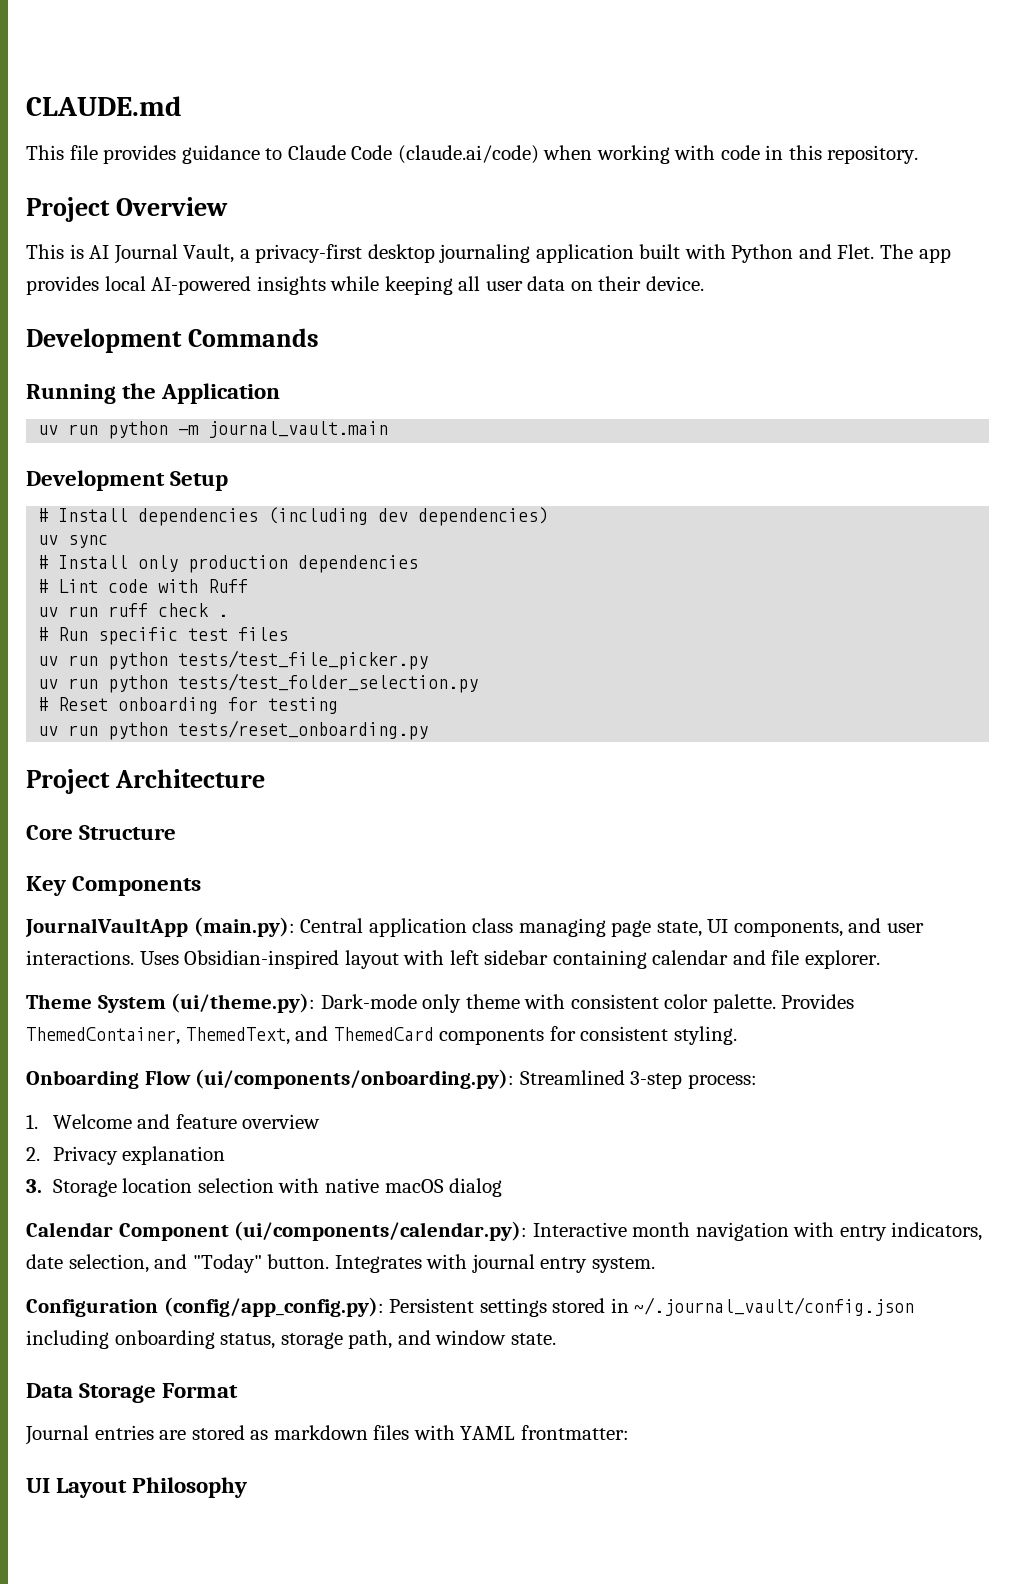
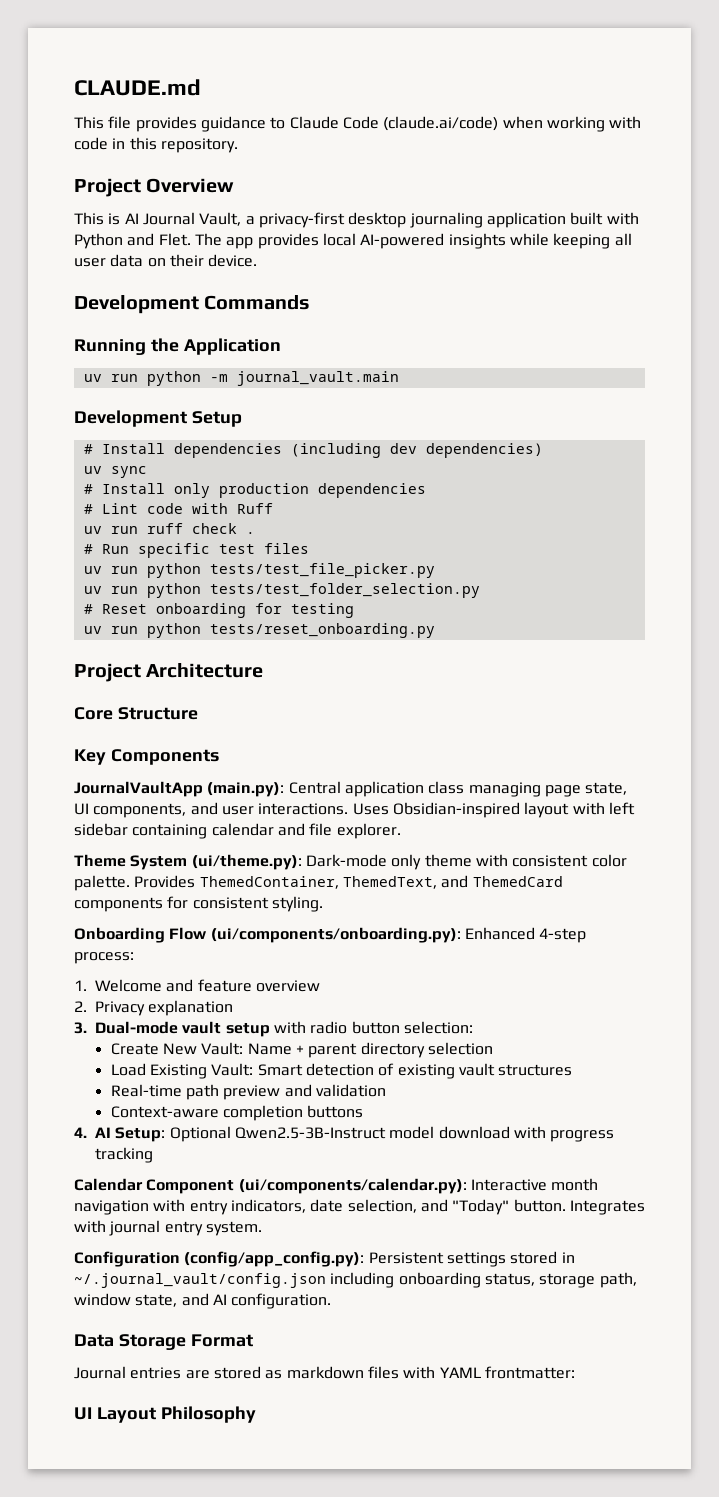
[519,1070,683,1089] Streamlined 3-step -> [464,927,587,943] Enhanced 4-step
[52,1178,503,1197] Storage location selection with native macOS dialog -> [95,1021,473,1037] [110,1042,493,1058] [110,1063,573,1079] [110,1084,386,1100] [110,1105,364,1121] [74,1126,615,1142] [95,1147,153,1163] Dual-mode vault setup with radio button selection: // Create New Vault: Name + parent directory selection // Load Existing Vault: Smart detection of existing vault structures // Real-time path preview and validation // Context-aware completion buttons // 4. AI Setup: Optional Qwen2.5-3B-Instruct model download with progress tracking
[397,1330,556,1345] and window state. -> [74,1293,332,1309] window state, and AI configuration.

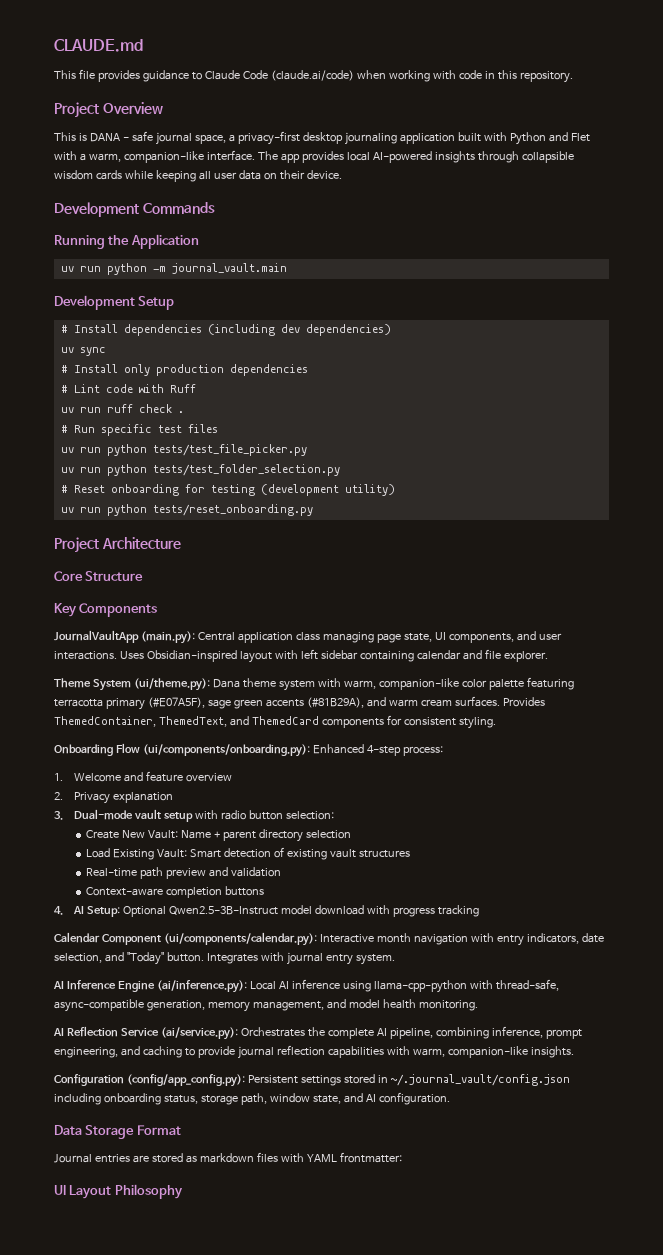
[124,212,242,226] AI Journal Vault, -> [89,131,226,145] DANA - safe journal space,
[158,233,191,246] Flet. -> [570,133,590,142] [54,150,255,163] Flet with a warm, companion-like interface.
(506, 241) none -> [477,151,574,163] [54,170,122,180] through collapsible wisdom cards
(354, 610) none -> [260,484,395,496] (development utility)
[305,854,627,870] [74,875,130,891] Dark-mode only theme with consistent color palette. -> [212,677,574,691] [54,696,500,710] Dana theme system with warm, companion-like color palette featuring terracotta primary (#E07A5F), sage green accents (#81B29A), and warm cream surfaces.
(262, 1228) none -> [53,979,559,993] [54,999,478,1012] [53,1026,582,1040] [54,1045,574,1059] // AI Inference Engine (ai/inference.py): Local AI inference using llama-cpp-python with thread-safe, async-compatible generation, memory management, and model health monitoring. // AI Reflection Service (ai/service.py): Orchestrates the complete AI pipeline, combining inference, prompt engineering, and caching to provide journal reflection capabilities with warm, companion-like insights.

